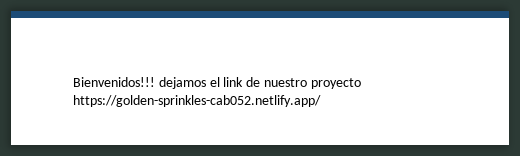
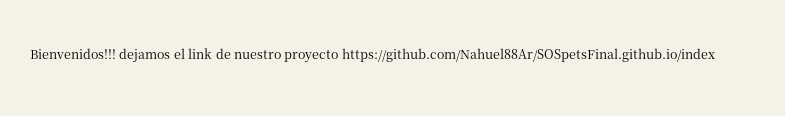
[73,95,321,107] https://golden-sprinkles-cab052.netlify.app/ -> [341,48,715,62] https://github.com/Nahuel88Ar/SOSpetsFinal.github.io/index

